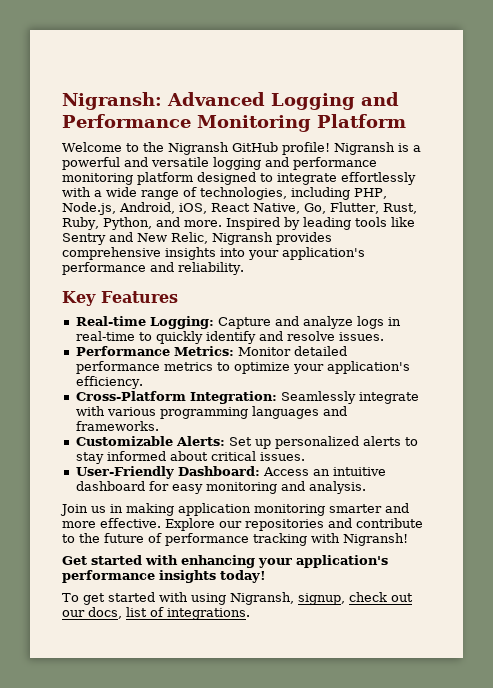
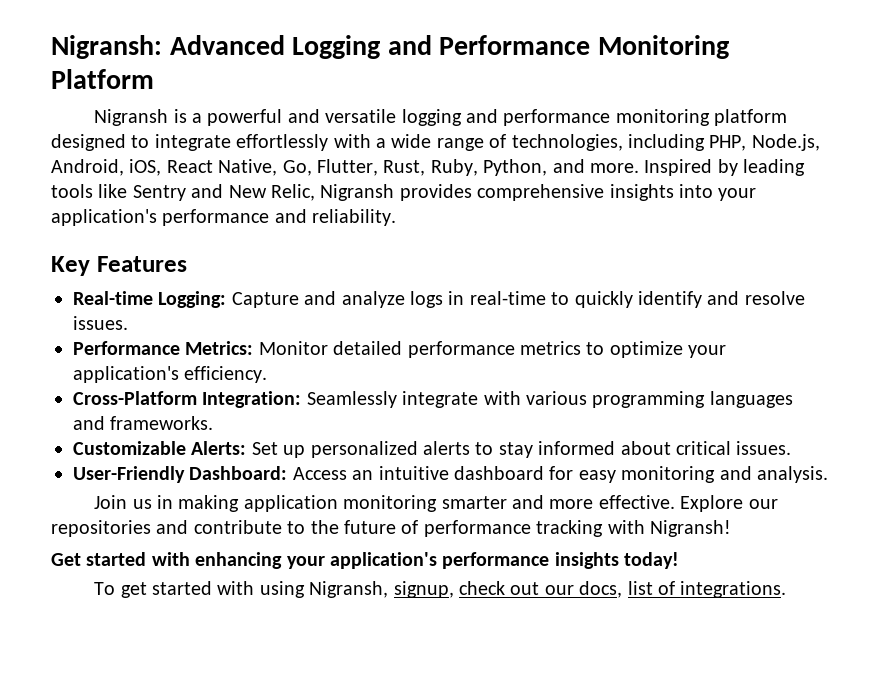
[62,142,330,155] Welcome to the Nigransh GitHub profile! -> (154, 79) none

